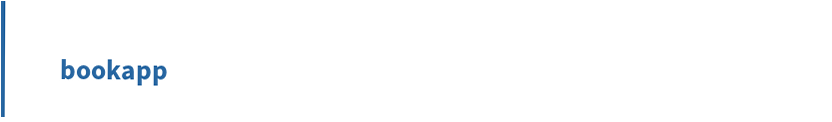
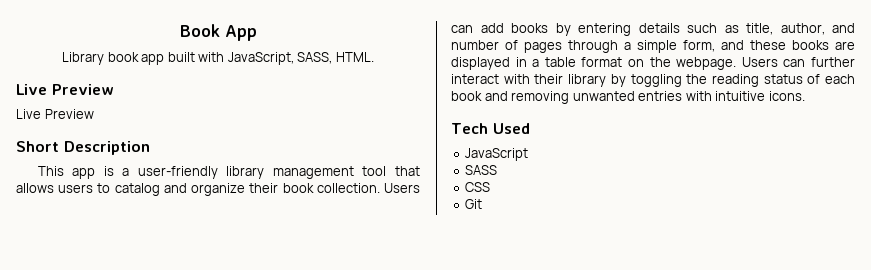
[59,59,169,86] bookapp -> [179,24,257,41] [62,52,374,65] [16,84,113,95] [16,109,94,119] [16,141,150,155] [37,166,420,179] [16,183,421,196] [451,23,855,36] [451,40,855,53] [451,57,855,70] [451,74,855,87] [451,91,805,104] [451,123,530,134] [465,148,529,161] [465,165,498,175] [465,182,491,192] [465,199,483,209] Book App // Library book app built with JavaScript, SASS, HTML. // Live Preview // Live Preview // Short Description // This app is a user-friendly library management tool that allows users to catalog and organize their book collection. Users can add books by entering details such as title, author, and number of pages through a simple form, and these books are displayed in a table format on the webpage. Users can further interact with their library by toggling the reading status of each book and removing unwanted entries with intuitive icons. // Tech Used // JavaScript // SASS // CSS // Git

